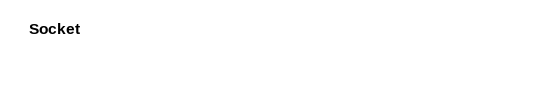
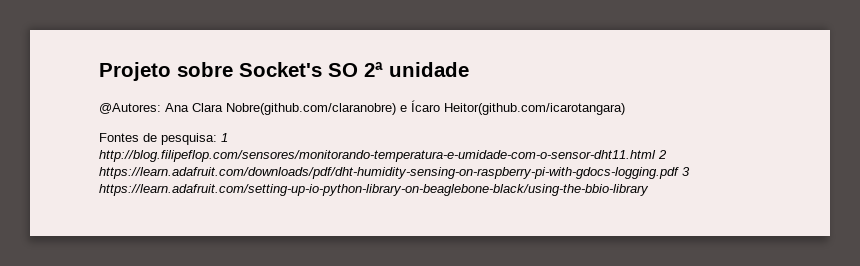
[29,23,80,34] Socket -> [99,62,469,81] [99,100,625,115] [99,133,228,145] [99,150,667,162] [99,167,690,179] [99,184,649,196] Projeto sobre Socket's SO 2ª unidade // @Autores: Ana Clara Nobre(github.com/claranobre) e Ícaro Heitor(github.com/icarotangara) // Fontes de pesquisa: 1 http://blog.filipeflop.com/sensores/monitorando-temperatura-e-umidade-com-o-sensor-dht11.html 2 https://learn.adafruit.com/downloads/pdf/dht-humidity-sensing-on-raspberry-pi-with-gdocs-logging.pdf 3 https://learn.adafruit.com/setting-up-io-python-library-on-beaglebone-black/using-the-bbio-library

